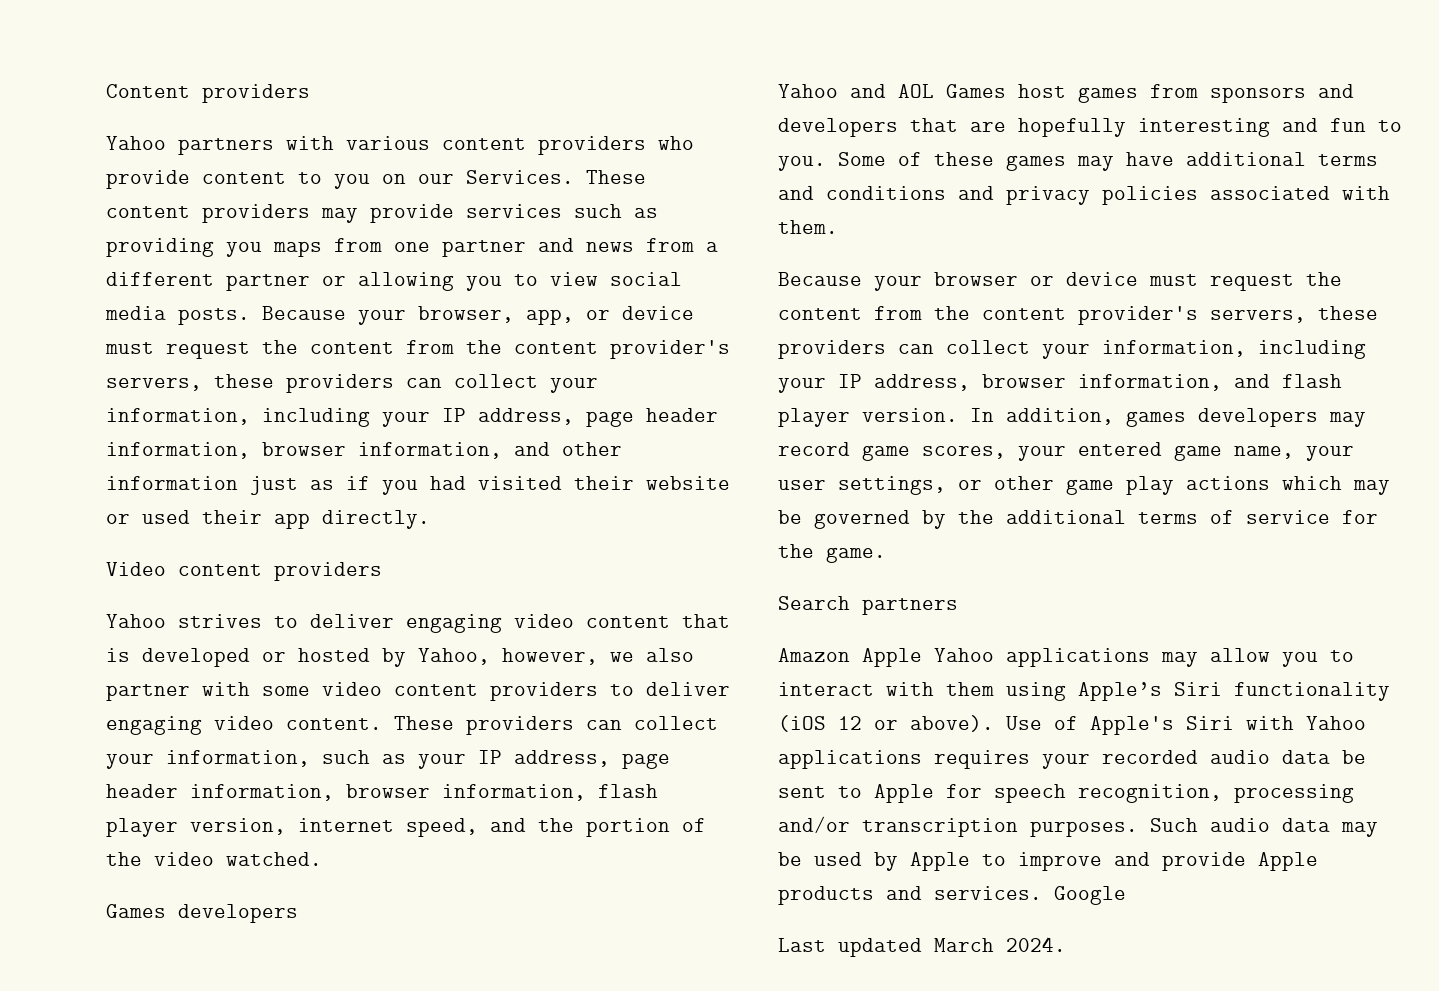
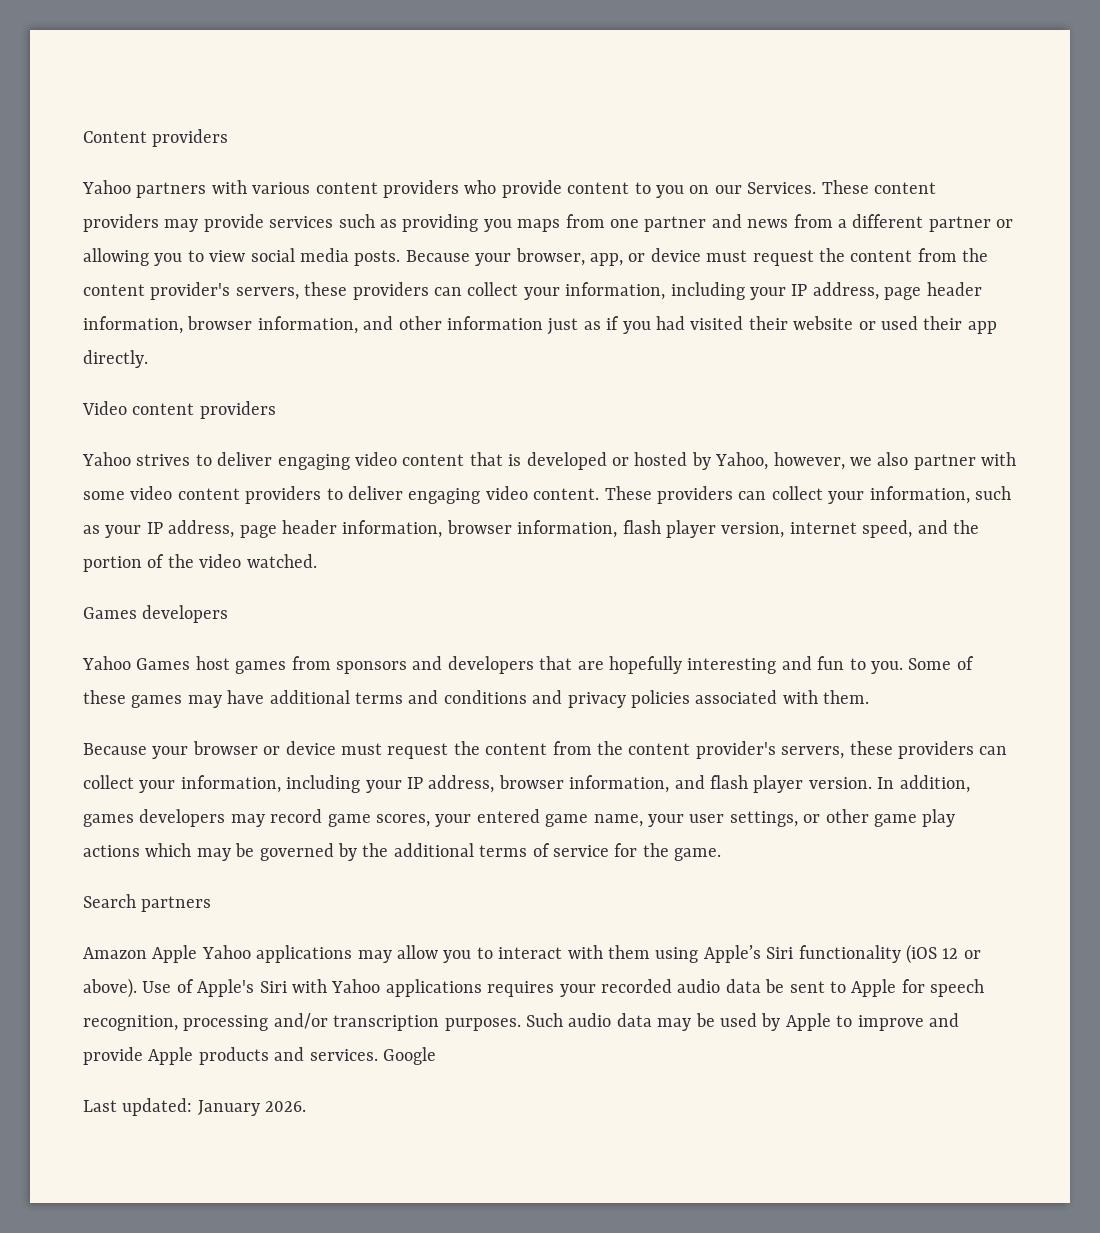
[850,84,934,98] and AOL -> (131, 663) none
[838,937,1066,957] updated March 2024. -> [122,1098,307,1116] updated: January 2026.

